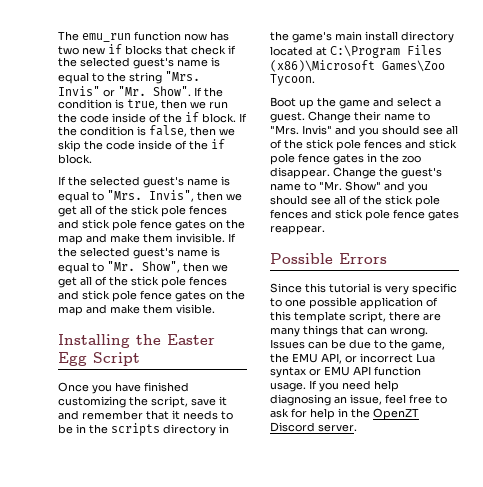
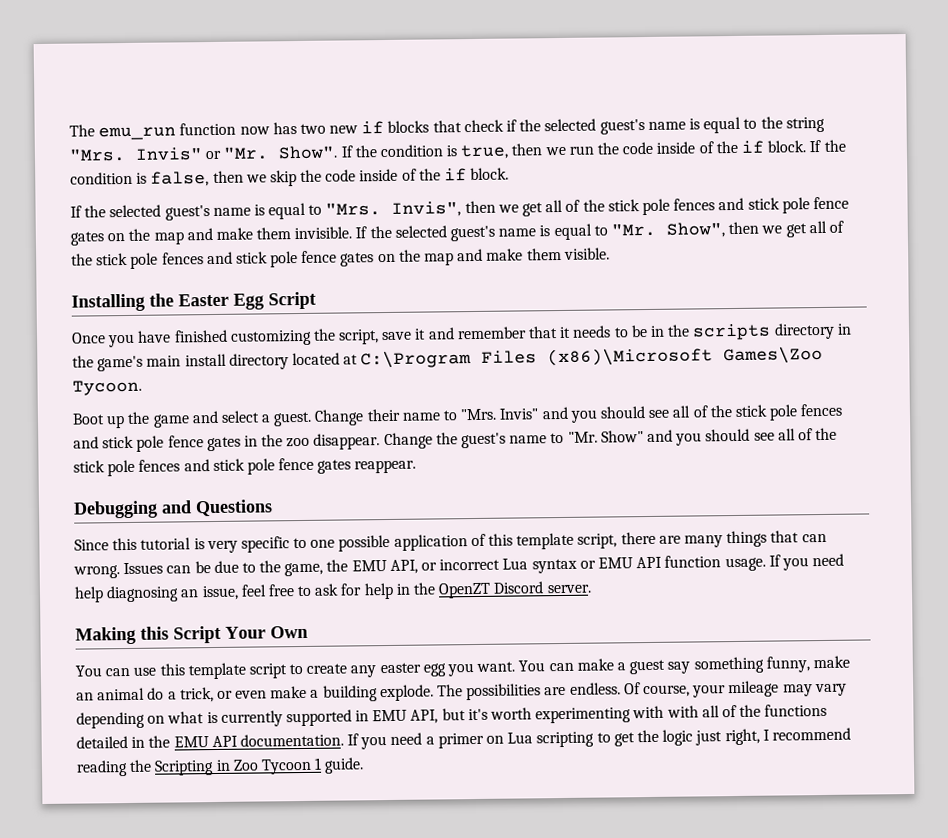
[270,253,387,264] Possible Errors -> [73,499,273,519] Debugging and Questions
(357, 428) none -> [75,625,308,645] [75,655,850,680] [76,680,847,703] [76,703,828,729] [76,727,851,750] [76,757,365,777] // Making this Script Your Own // You can use this template script to create any easter egg you want. You can make a guest say something funny, make an animal do a trick, or even make a building explode. The possibilities are endless. Of course, your mileage may vary depending on what is currently supported in EMU API, but it's worth experimenting with with all of the functions detailed in the EMU API documentation. If you need a primer on Lua scripting to get the logic just right, I recommend reading the Scripting in Zoo Tycoon 1 guide.

